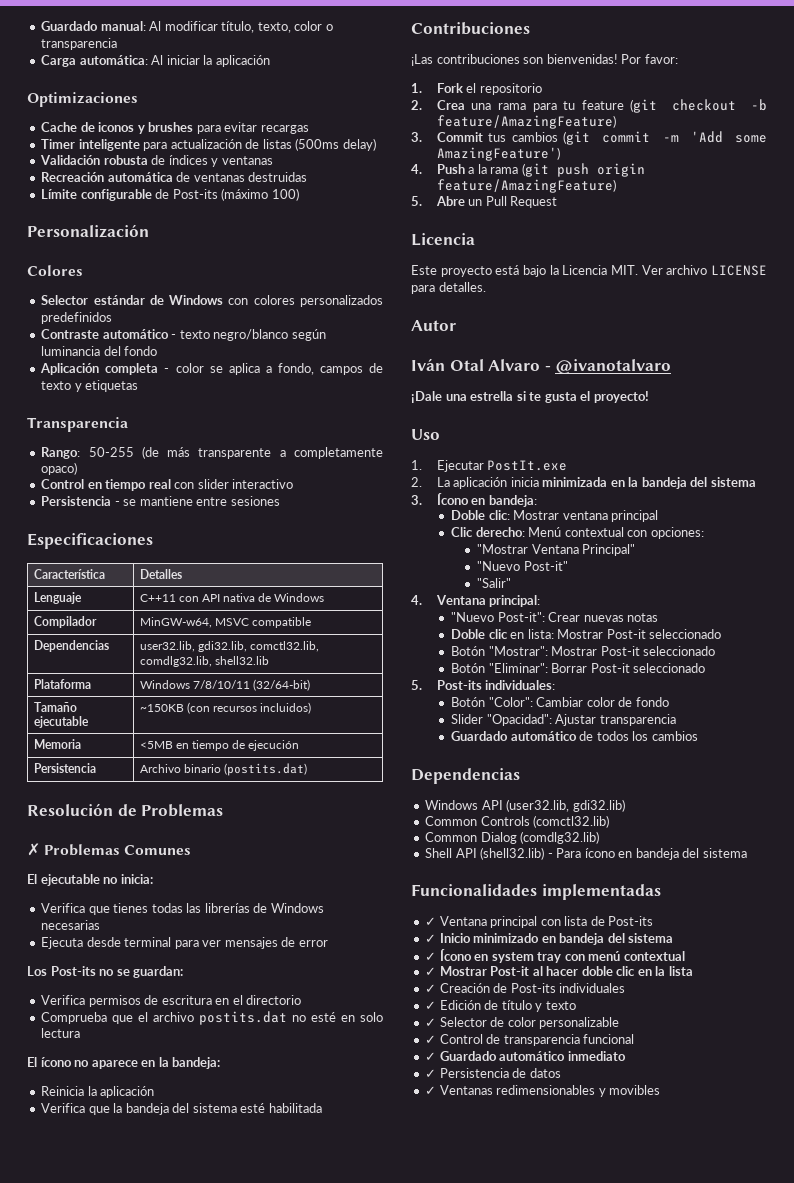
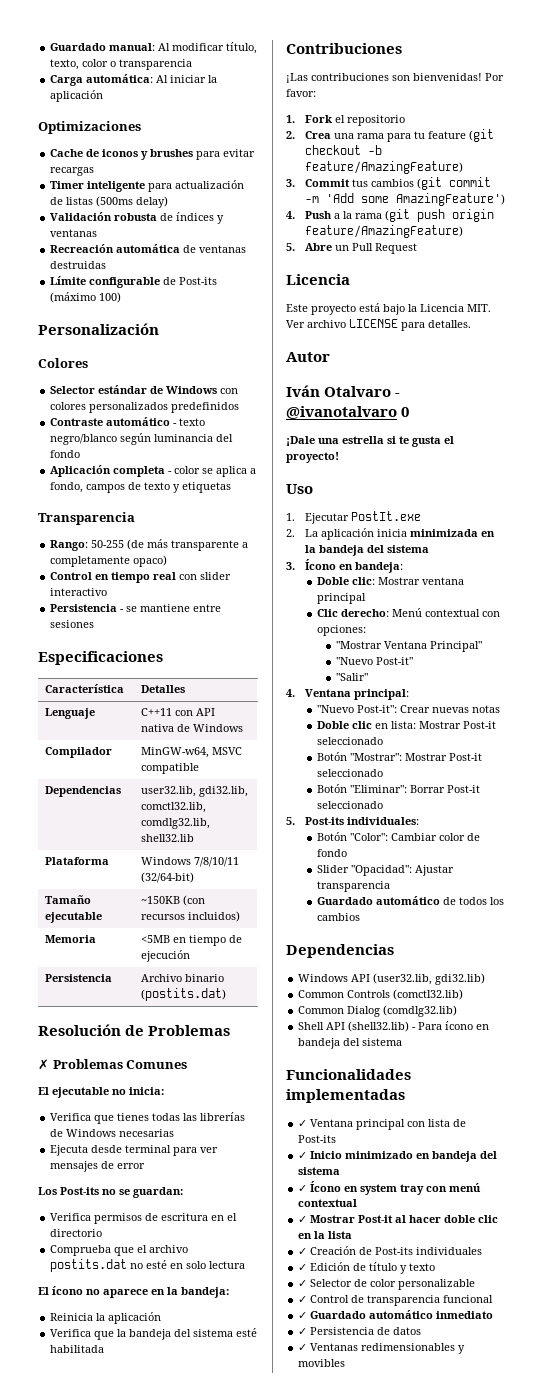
[449,359,541,371] Otal Alvaro -> [324,386,392,397] Otalvaro
(672, 366) none -> [401,407,410,417] 0

